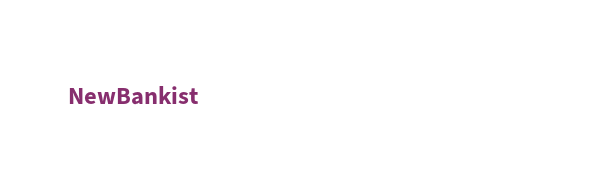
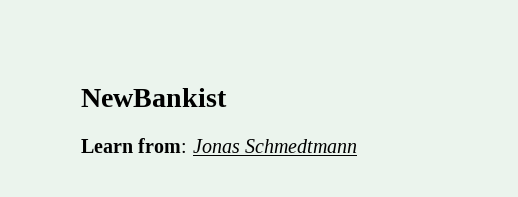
(198, 95) none -> [81,138,358,153] // Learn from: Jonas Schmedtmann

